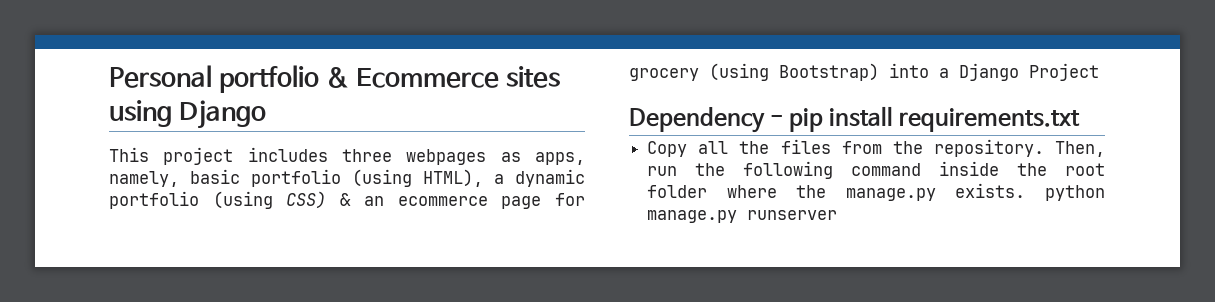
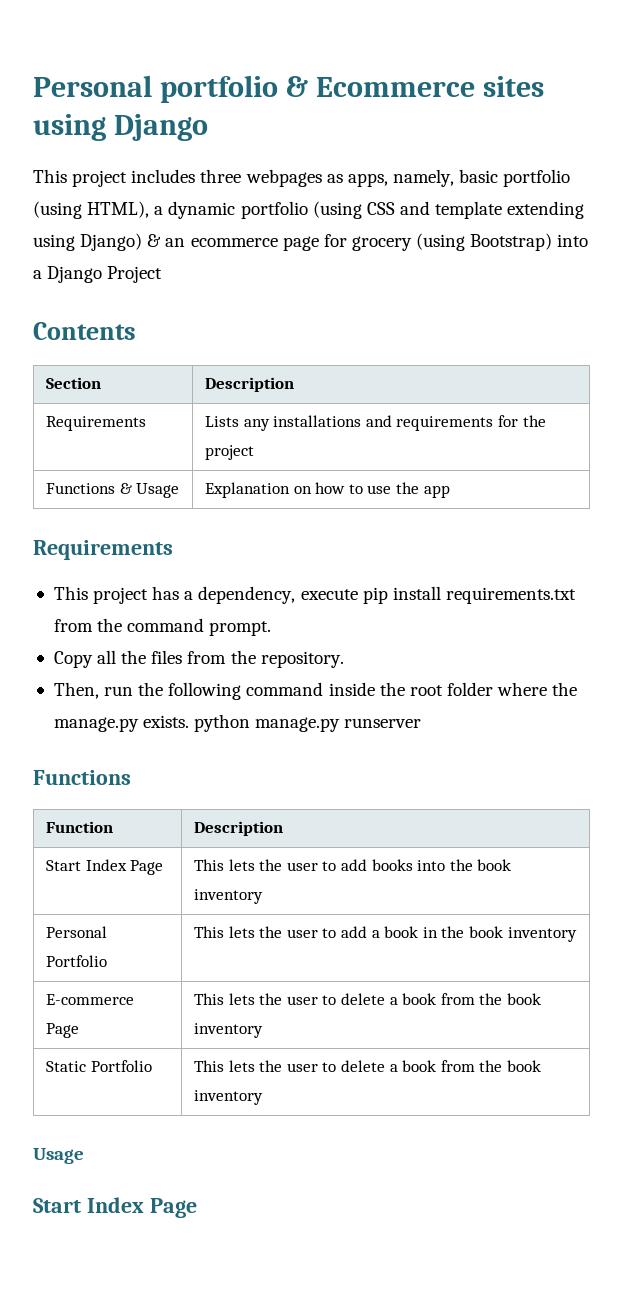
[286,191,327,209] CSS) -> [366,201,585,219] [33,233,143,251] CSS and template extending using Django)
[629,107,784,133] Dependency - -> [33,322,136,340] [46,377,102,389] [205,377,295,392] [46,416,147,431] [205,415,546,431] [205,445,255,460] [46,483,180,498] [205,482,450,498] [33,540,173,560] [53,586,358,604] Contents // Section | Description // Requirements | Lists any installations and requirements for the project // Functions & Usage | Explanation on how to use the app // Requirements // This project has a dependency, execute
(1081, 120) none -> [53,618,272,636] from the command prompt.
(1044, 148) none -> (344, 659) //
(838, 215) none -> [33,770,131,785] [46,821,114,833] [194,821,284,836] [46,859,164,875] [194,859,512,871] [194,889,264,904] [46,926,108,938] [46,955,108,967] [194,926,577,942] [46,994,135,1005] [46,1023,80,1038] [194,993,542,1005] [194,1023,264,1038] [46,1060,152,1072] [194,1060,542,1072] [194,1090,264,1105] [33,1148,84,1164] [33,1197,197,1218] // Functions // Function | Description // Start Index Page | This lets the user to add books into the book inventory // Personal Portfolio | This lets the user to add a book in the book inventory // E-commerce Page | This lets the user to delete a book from the book inventory // Static Portfolio | This lets the user to delete a book from the book inventory // Usage // Start Index Page

